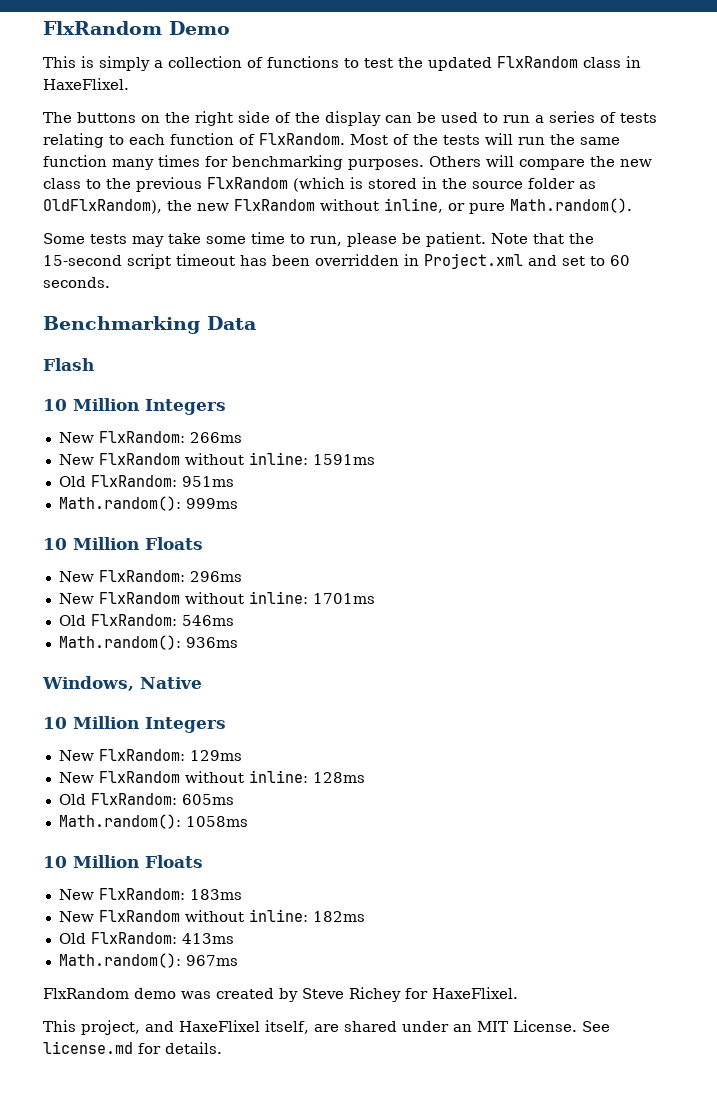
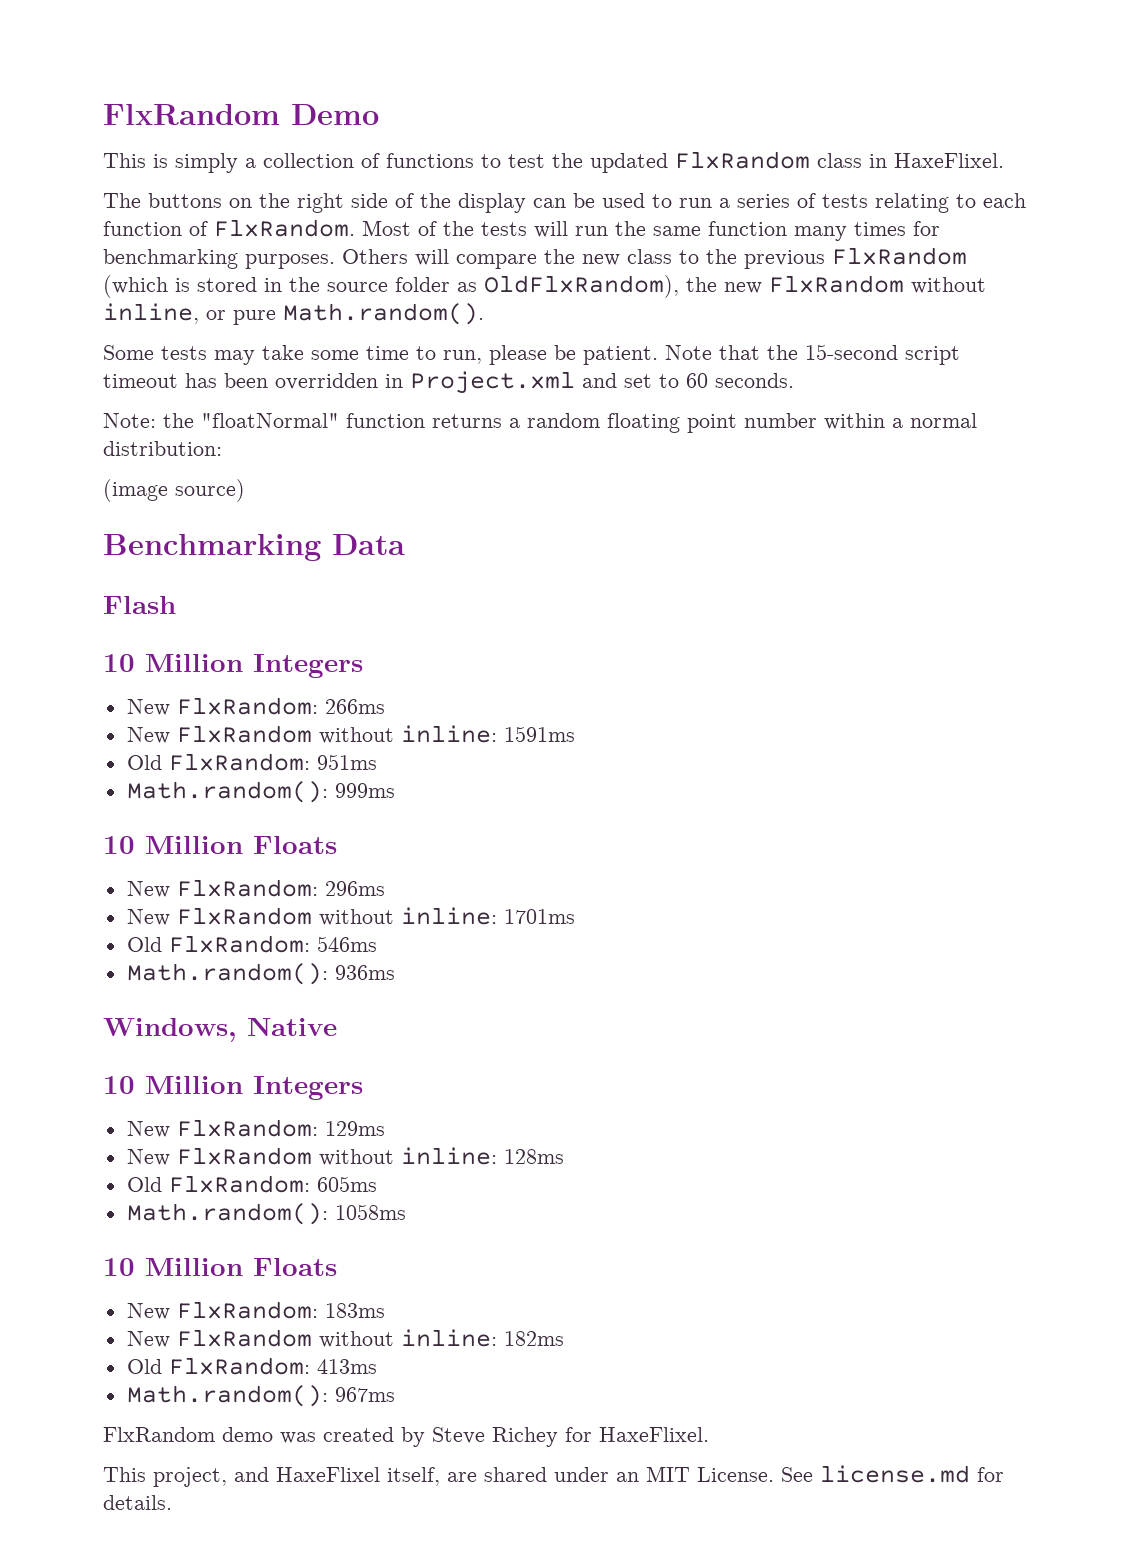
(110, 282) none -> [103,413,977,433] [103,441,222,456] [103,479,245,502] // Note: the "floatNormal" function returns a random floating point number within a normal distribution: // (image source)

